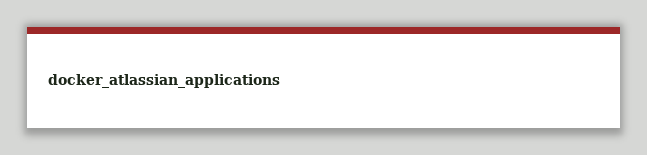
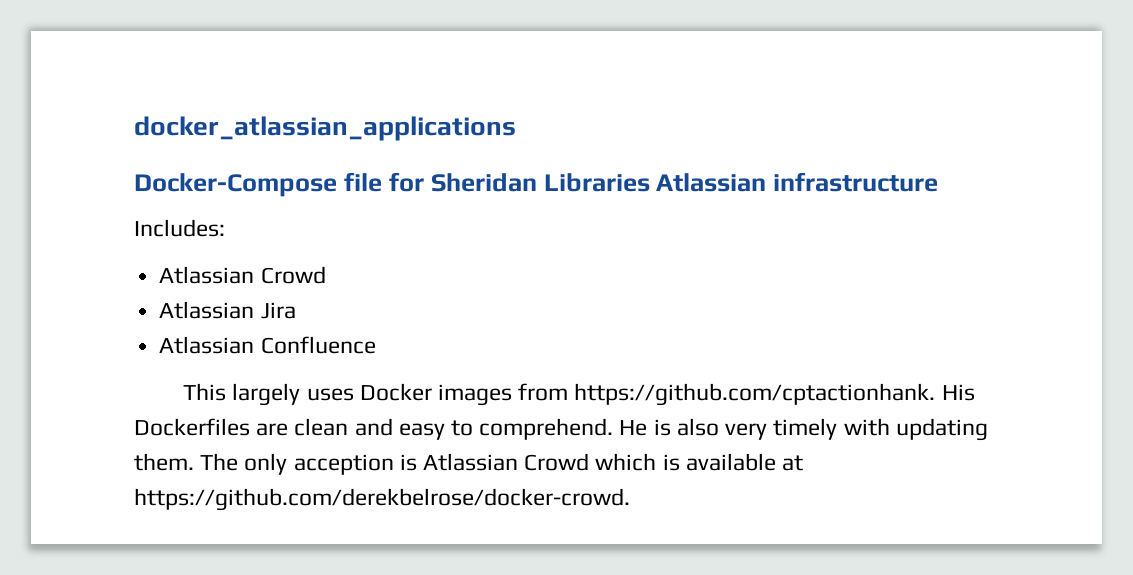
(280, 81) none -> [134,172,939,197] [134,219,225,237] [159,266,326,284] [159,301,296,319] [159,336,376,354] [183,383,975,406] [134,418,988,441] [134,453,804,475] [134,488,630,511] // Docker-Compose file for Sheridan Libraries Atlassian infrastructure // Includes: // Atlassian Crowd // Atlassian Jira // Atlassian Confluence // This largely uses Docker images from https://github.com/cptactionhank. His Dockerfiles are clean and easy to comprehend. He is also very timely with updating them. The only acception is Atlassian Crowd which is available at https://github.com/derekbelrose/docker-crowd.

